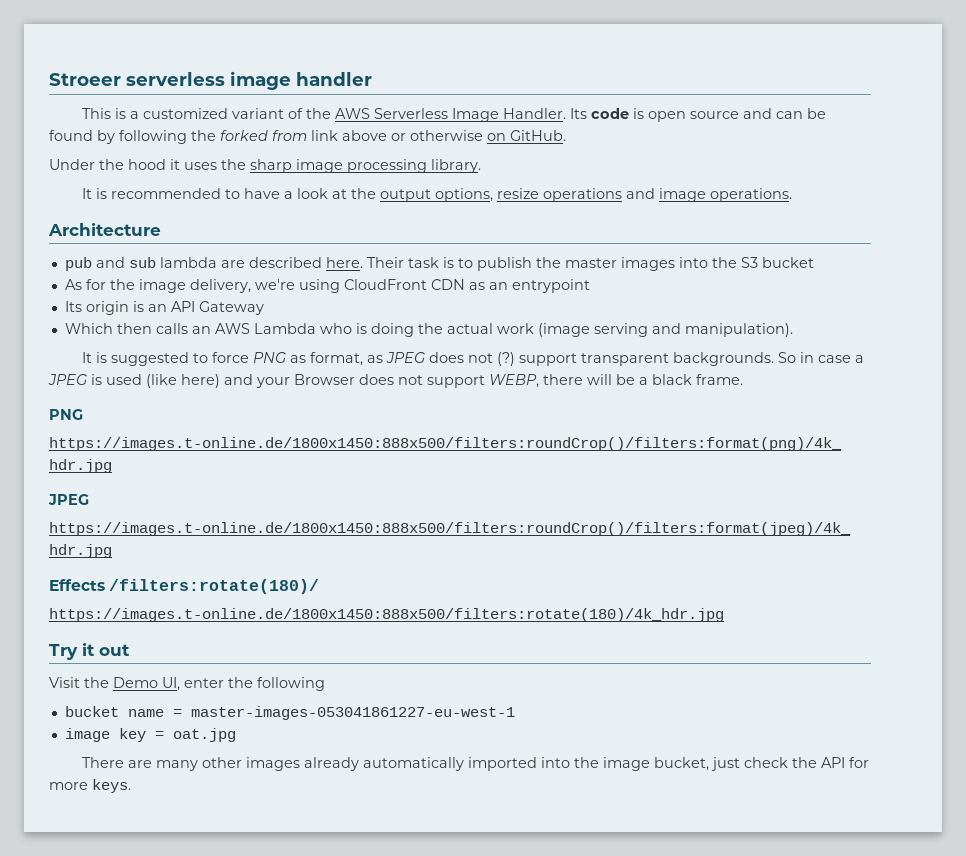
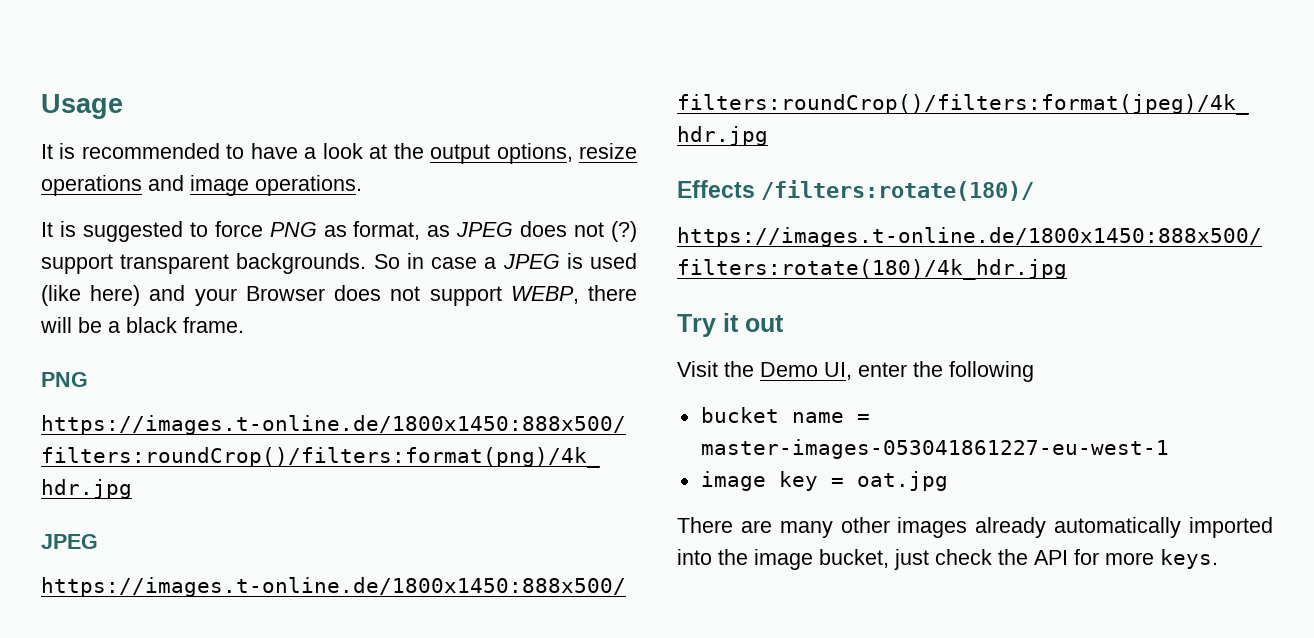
[49,71,372,90] [82,108,827,122] [49,130,566,144] [49,159,481,173] Stroeer serverless image handler // This is a customized variant of the AWS Serverless Image Handler. Its code is open source and can be found by following the forked from link above or otherwise on GitHub. // Under the hood it uses the sharp image processing library. -> [41,94,123,119] Usage
[48,223,161,236] [64,257,814,271] [64,279,590,293] [64,301,264,315] [64,323,793,337] // Architecture // pub and sub lambda are described here. Their task is to publish the master images into the S3 bucket // As for the image delivery, we're using CloudFront CDN as an entrypoint // Its origin is an API Gateway // Which then calls an AWS Lambda who is doing the actual work (image serving and manipulation). -> (362, 185) none

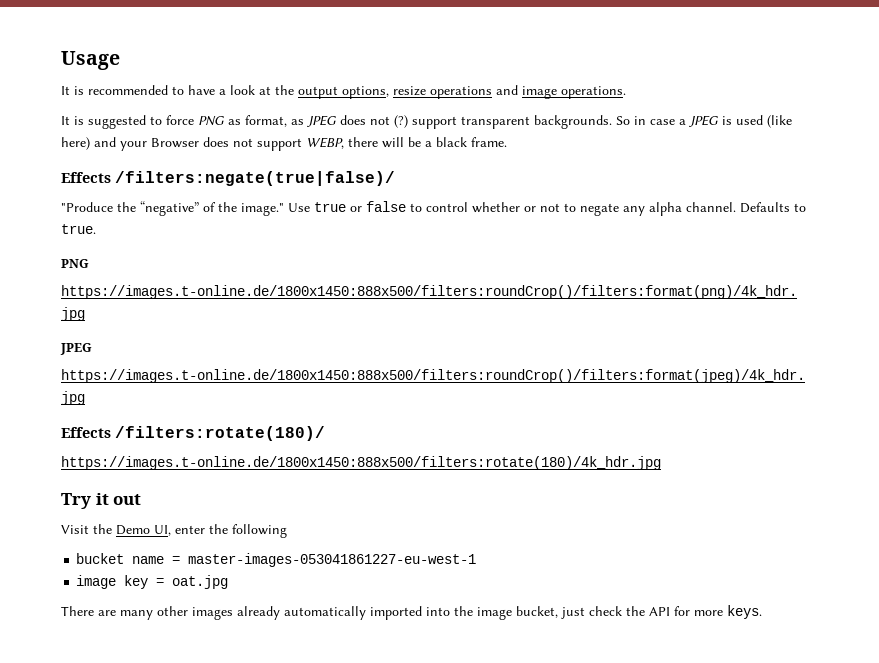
(244, 325) none -> [61,171,395,186] [61,201,806,216] [61,224,96,234] // Effects /filters:negate(true|false)/ // "Produce the “negative” of the image." Use true or false to control whether or not to negate any alpha channel. Defaults to true.

